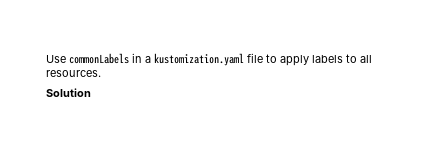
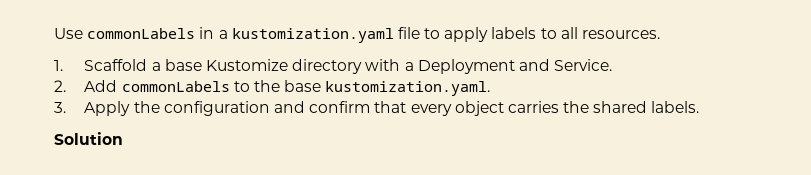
(101, 73) none -> [54,59,613,74] [54,80,491,96] [54,101,700,116] // 1. Scaffold a base Kustomize directory with a Deployment and Service. // 2. Add commonLabels to the base kustomization.yaml. // 3. Apply the configuration and confirm that every object carries the shared labels.

